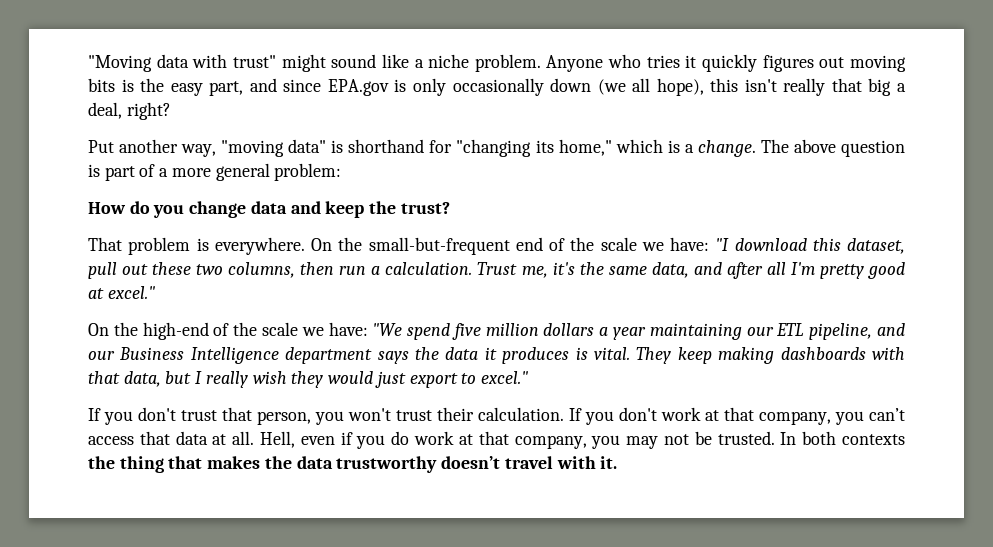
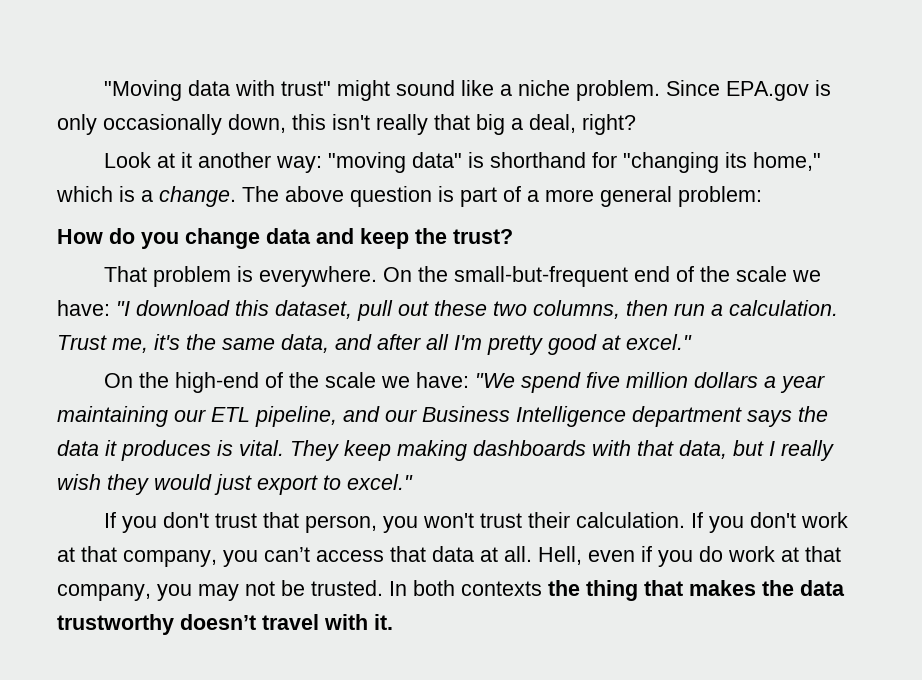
[546,54,906,72] [88,78,704,96] Anyone who tries it quickly figures out moving bits is the easy part, and since EPA.gov is only occasionally down (we all hope), -> [665,80,831,101] [57,114,286,135] Since EPA.gov is only occasionally down,
[88,139,217,157] Put another way, -> [103,152,322,173] Look at it another way:

